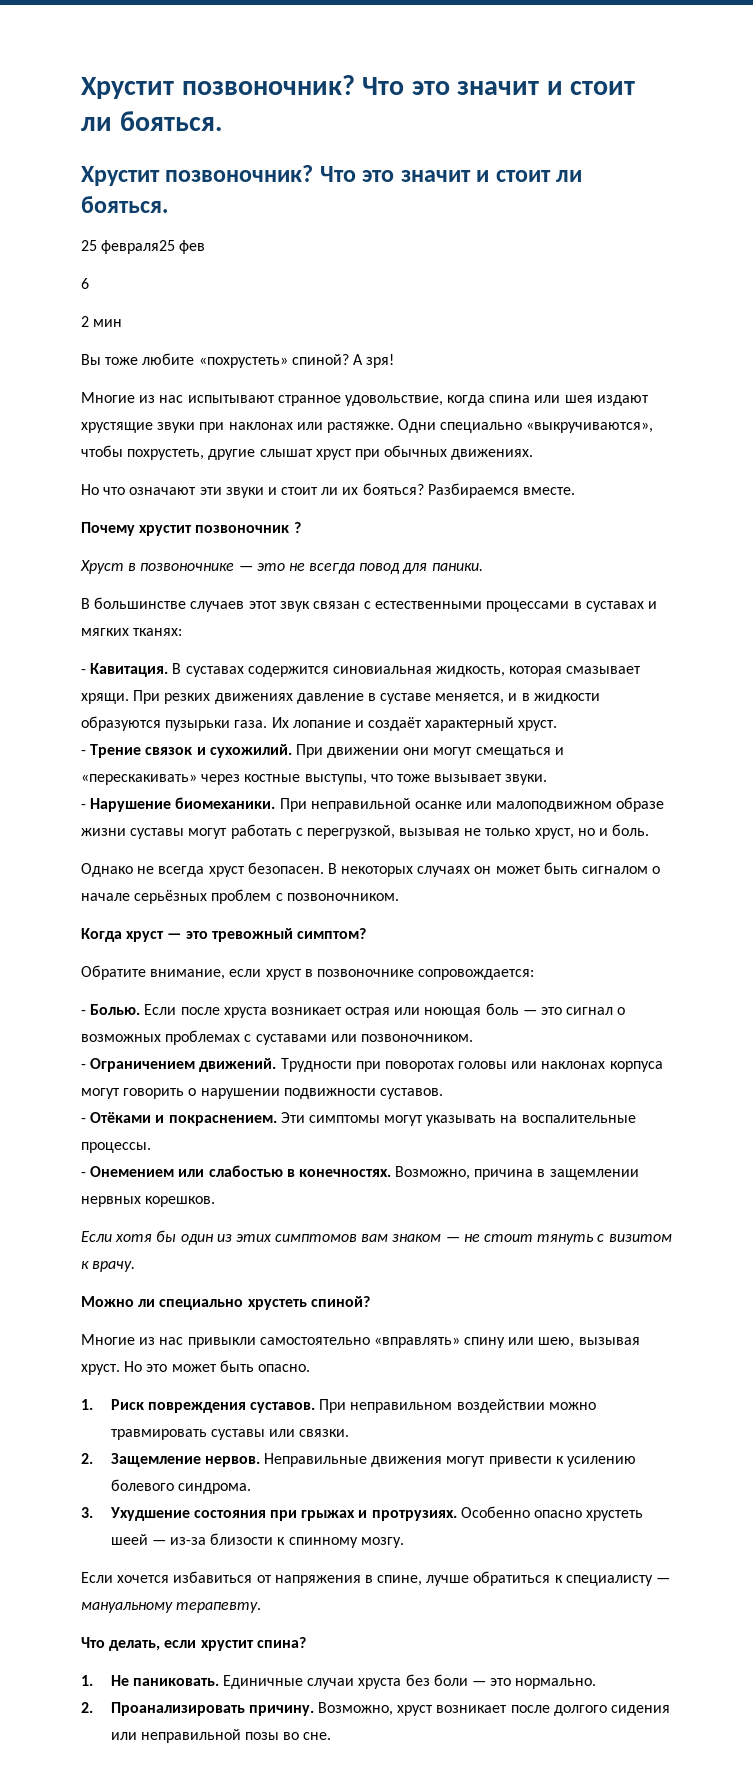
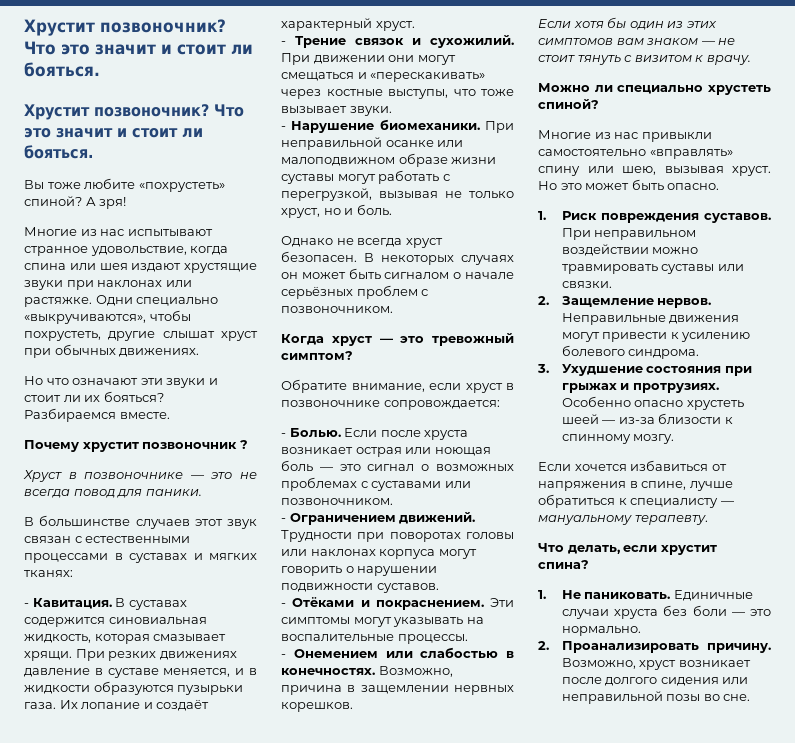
[81,240,206,254] [81,278,89,289] [81,316,123,327] // 25 февраля25 фев // 6 // 2 мин -> (93, 152) none

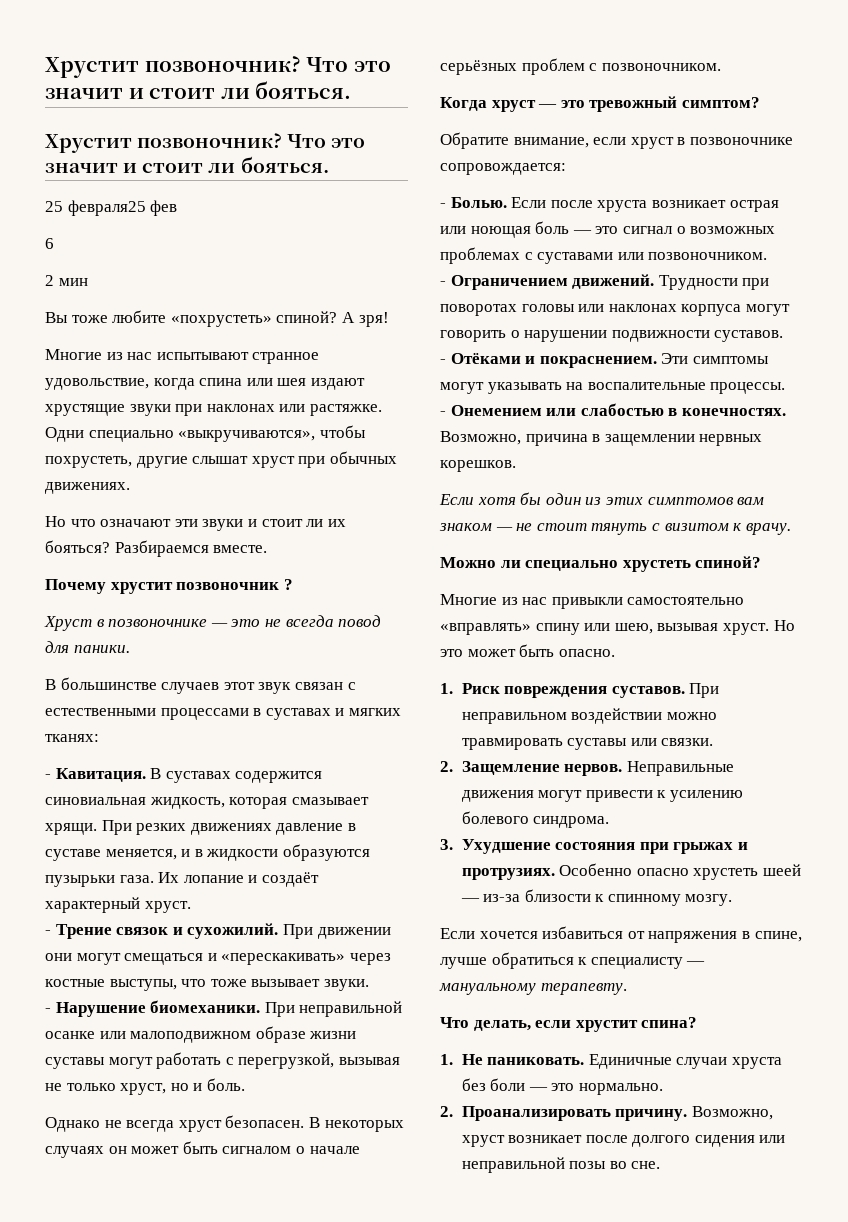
(93, 152) none -> [45,200,178,216] [45,238,54,249] [45,275,88,286] // 25 февраля25 фев // 6 // 2 мин

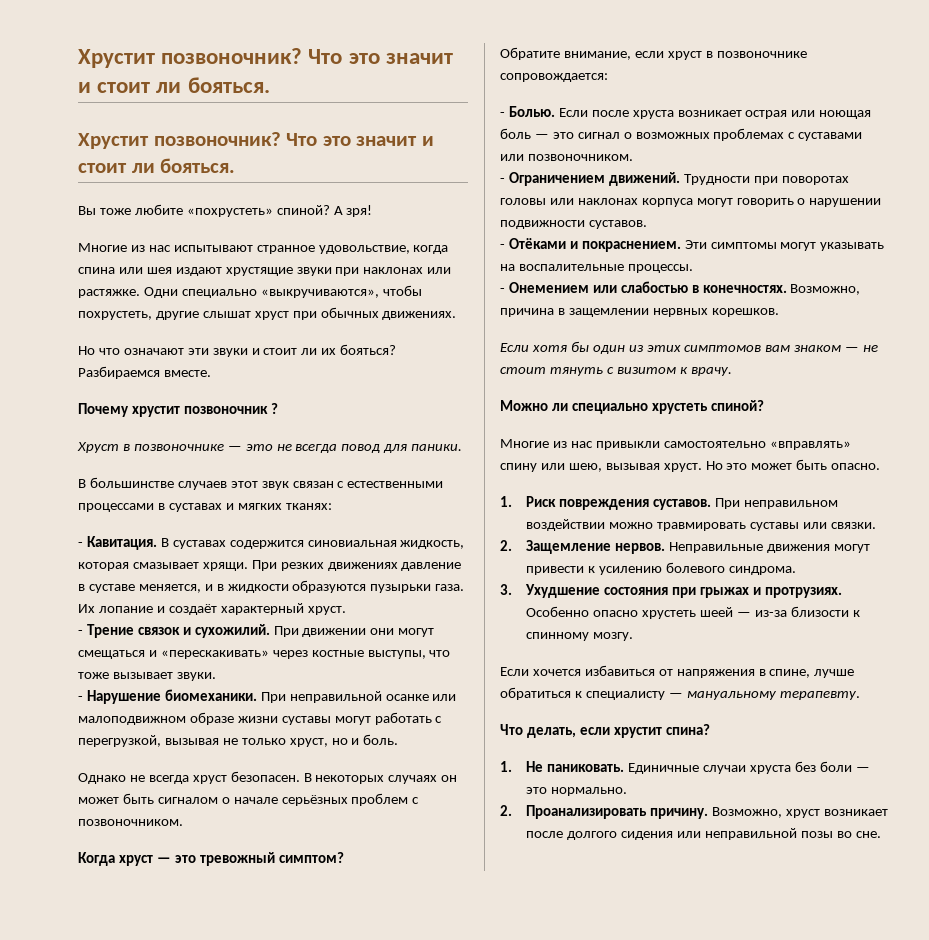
[45,200,178,216] [45,238,54,249] [45,275,88,286] // 25 февраля25 фев // 6 // 2 мин -> (236, 165) none

